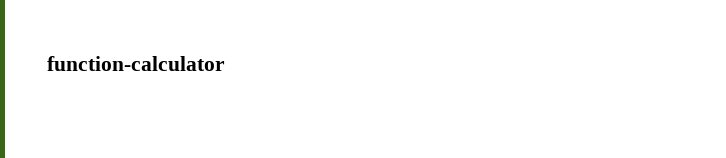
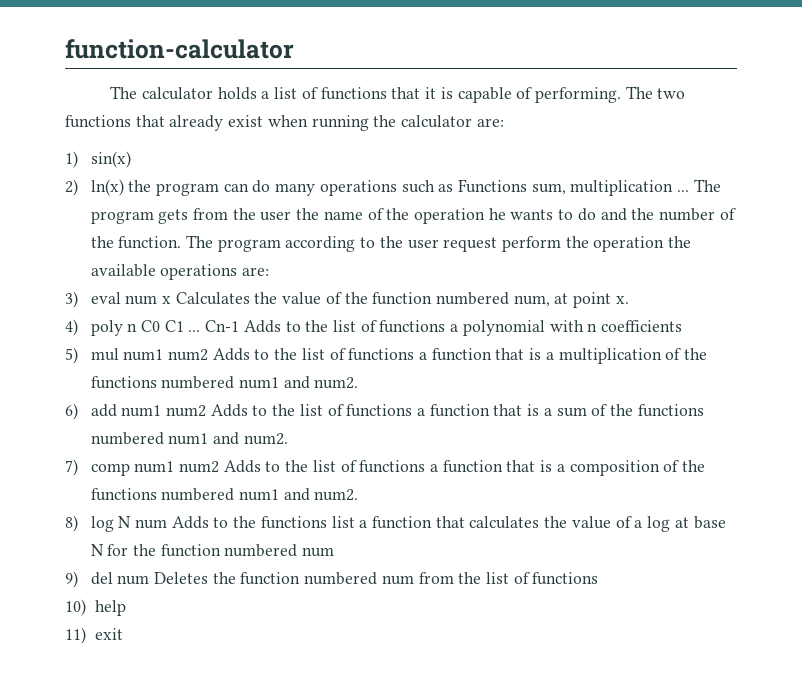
(225, 63) none -> [110,86,686,103] [65,115,504,131] [65,151,131,168] [65,179,721,196] [90,208,736,224] [90,235,692,252] [90,264,269,280] [65,291,629,308] [65,319,683,336] [65,347,708,364] [90,376,359,389] [65,403,704,420] [90,432,288,445] [65,459,706,476] [90,488,359,501] [65,515,726,532] [90,544,335,557] [65,571,599,588] [65,599,126,616] [65,627,123,644] // The calculator holds a list of functions that it is capable of performing. The two functions that already exist when running the calculator are: // 1) sin(x) // 2) ln(x) the program can do many operations such as Functions sum, multiplication ... The program gets from the user the name of the operation he wants to do and the number of the function. The program according to the user request perform the operation the available operations are: // 3) eval num x Calculates the value of the function numbered num, at point x. // 4) poly n C0 C1 ... Cn-1 Adds to the list of functions a polynomial with n coefficients // 5) mul num1 num2 Adds to the list of functions a function that is a multiplication of the functions numbered num1 and num2. // 6) add num1 num2 Adds to the list of functions a function that is a sum of the functions numbered num1 and num2. // 7) comp num1 num2 Adds to the list of functions a function that is a composition of the functions numbered num1 and num2. // 8) log N num Adds to the functions list a function that calculates the value of a log at base N for the function numbered num // 9) del num Deletes the function numbered num from the list of functions // 10) help // 11) exit

